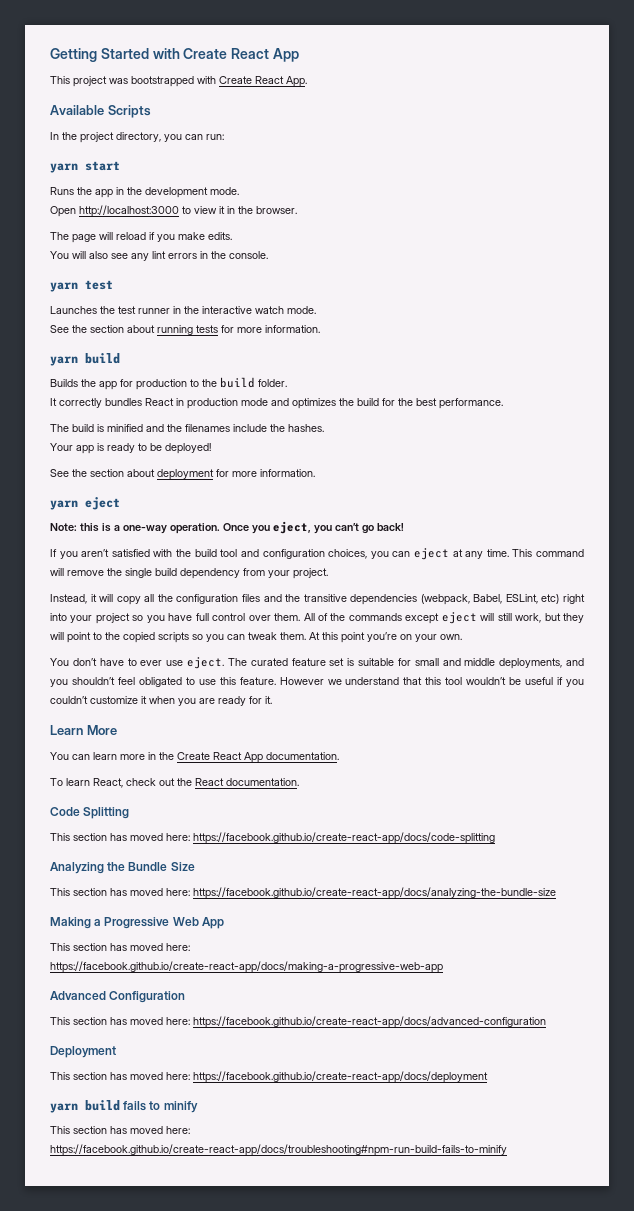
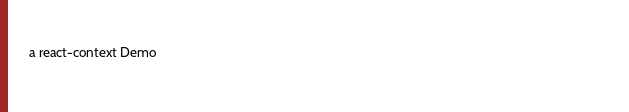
[50,48,299,62] [50,76,307,87] [50,105,151,118] [50,132,224,143] [50,161,120,173] [50,187,239,198] [50,205,297,217] [50,232,232,243] [50,251,268,261] [50,280,113,292] [50,306,316,314] [50,325,320,335] [50,353,120,366] [50,377,287,390] [50,398,503,409] [50,424,324,432] [50,443,211,454] [50,469,315,480] [50,497,120,510] [50,521,404,534] [50,548,584,560] [50,568,328,579] [50,594,585,605] [50,612,584,624] [50,632,462,643] [50,657,584,669] [50,677,585,687] [50,696,272,706] [50,725,117,735] [50,752,339,763] [50,778,299,788] [50,807,130,819] [50,832,495,844] [50,862,195,874] [50,887,556,899] [50,917,224,929] [50,943,190,951] [50,961,443,973] [50,991,186,1003] [50,1016,546,1028] [50,1046,116,1058] [50,1071,488,1083] [50,1100,198,1113] [50,1126,190,1134] [50,1144,507,1156] Getting Started with Create React App // This project was bootstrapped with Create React App. // Available Scripts // In the project directory, you can run: // yarn start // Runs the app in the development mode. // Open http://localhost:3000 to view it in the browser. // The page will reload if you make edits. // You will also see any lint errors in the console. // yarn test // Launches the test runner in the interactive watch mode. // See the section about running tests for more information. // yarn build // Builds the app for production to the build folder. // It correctly bundles React in production mode and optimizes the build for the best performance. // The build is minified and the filenames include the hashes. // Your app is ready to be deployed! // See the section about deployment for more information. // yarn eject // Note: this is a one-way operation. Once you eject, you can’t go back! // If you aren’t satisfied with the build tool and configuration choices, you can eject at any time. This command will remove the single build dependency from your project. // Instead, it will copy all the configuration files and the transitive dependencies (webpack, Babel, ESLint, etc) right into your project so you have full control over them. All of the commands except eject will still work, but they will point to the copied scripts so you can tweak them. At this point you’re on your own. // You don’t have to ever use eject. The curated feature set is suitable for small and middle deployments, and you shouldn’t feel obligated to use this feature. However we understand that this tool wouldn’t be useful if you couldn’t customize it when you are ready for it. // Learn More // You can learn more in the Create React App documentation. // To learn React, check out the React documentation. // Code Splitting // This section has moved here: https://facebook.github.io/create-react-app/docs/code-splitting // Analyzing the Bundle Size // This section has moved here: https://facebook.github.io/create-react-app/docs/analyzing-the-bundle-size // Making a Progressive Web App // This section has moved here: https://facebook.github.io/create-react-app/docs/making-a-progressive-web-app // Advanced Configuration // This section has moved here: https://facebook.github.io/create-react-app/docs/advanced-configuration // Deployment // This section has moved here: https://facebook.github.io/create-react-app/docs/deployment // yarn build fails to minify // This section has moved here: https://facebook.github.io/create-react-app/docs/troubleshooting#npm-run-build-fails-to-minify -> [29,47,157,57] a react-context Demo

